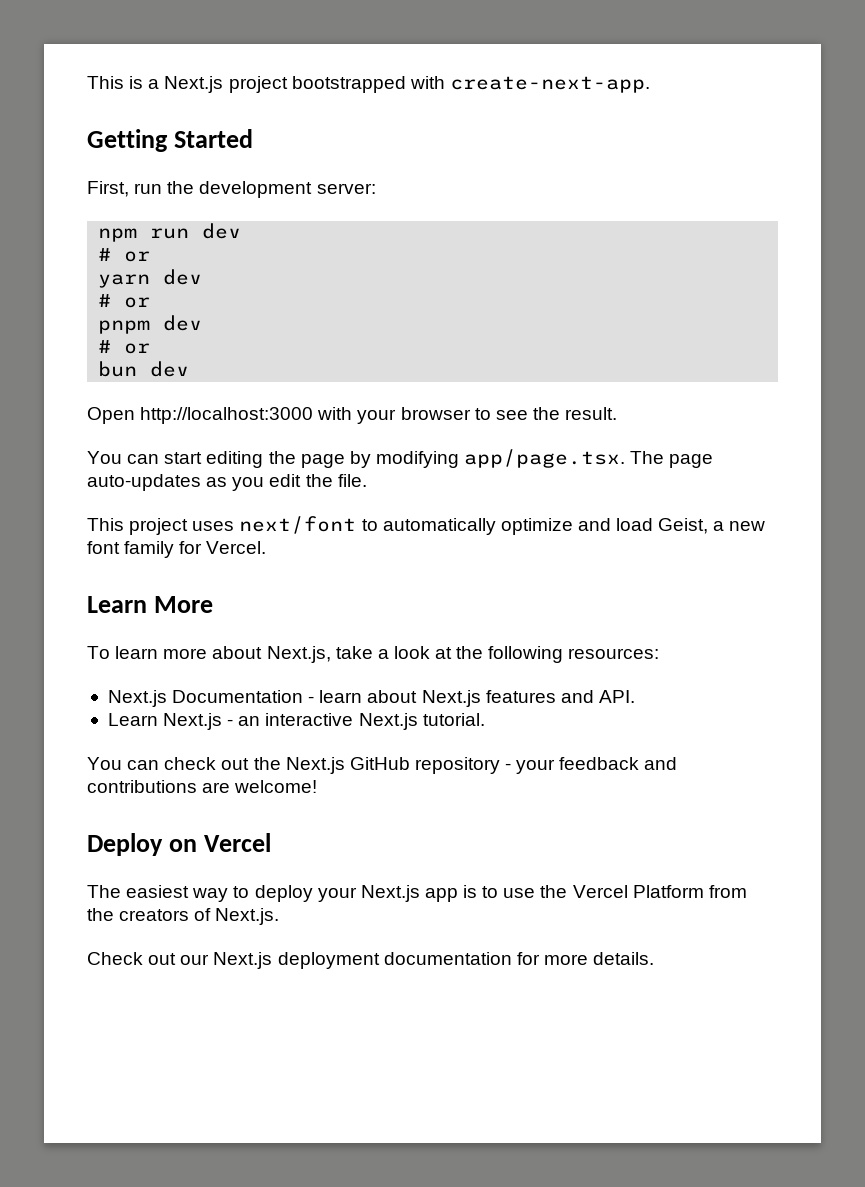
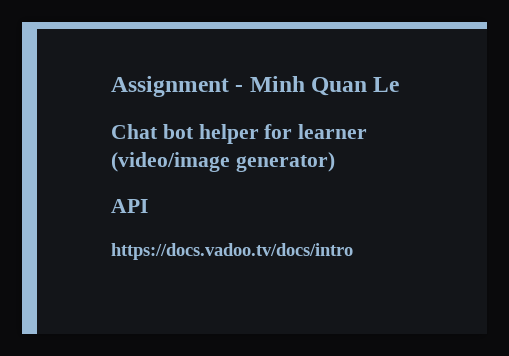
[87,76,650,93] [87,129,253,152] [87,181,376,198] [98,223,242,242] [98,248,151,262] [98,269,203,288] [98,294,151,308] [98,315,203,334] [98,340,151,354] [98,361,190,377] [87,407,618,424] [87,449,714,468] [87,474,367,491] [87,516,766,535] [87,541,267,558] [87,596,213,613] [87,646,660,663] [107,690,635,707] [107,713,485,730] [87,757,678,774] [87,780,318,793] [87,833,271,856] [87,885,747,902] [87,908,280,925] [87,952,655,969] This is a Next.js project bootstrapped with create-next-app. // Getting Started // First, run the development server: // npm run dev // # or // yarn dev // # or // pnpm dev // # or // bun dev // Open http://localhost:3000 with your browser to see the result. // You can start editing the page by modifying app/page.tsx. The page auto-updates as you edit the file. // This project uses next/font to automatically optimize and load Geist, a new font family for Vercel. // Learn More // To learn more about Next.js, take a look at the following resources: // Next.js Documentation - learn about Next.js features and API. // Learn Next.js - an interactive Next.js tutorial. // You can check out the Next.js GitHub repository - your feedback and contributions are welcome! // Deploy on Vercel // The easiest way to deploy your Next.js app is to use the Vercel Platform from the creators of Next.js. // Check out our Next.js deployment documentation for more details. -> [111,76,400,97] [111,124,368,144] [111,152,335,172] [111,199,148,213] [111,243,353,260] Assignment - Minh Quan Le // Chat bot helper for learner (video/image generator) // API // https://docs.vadoo.tv/docs/intro

